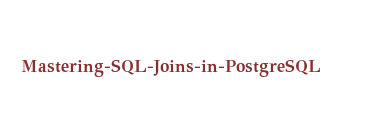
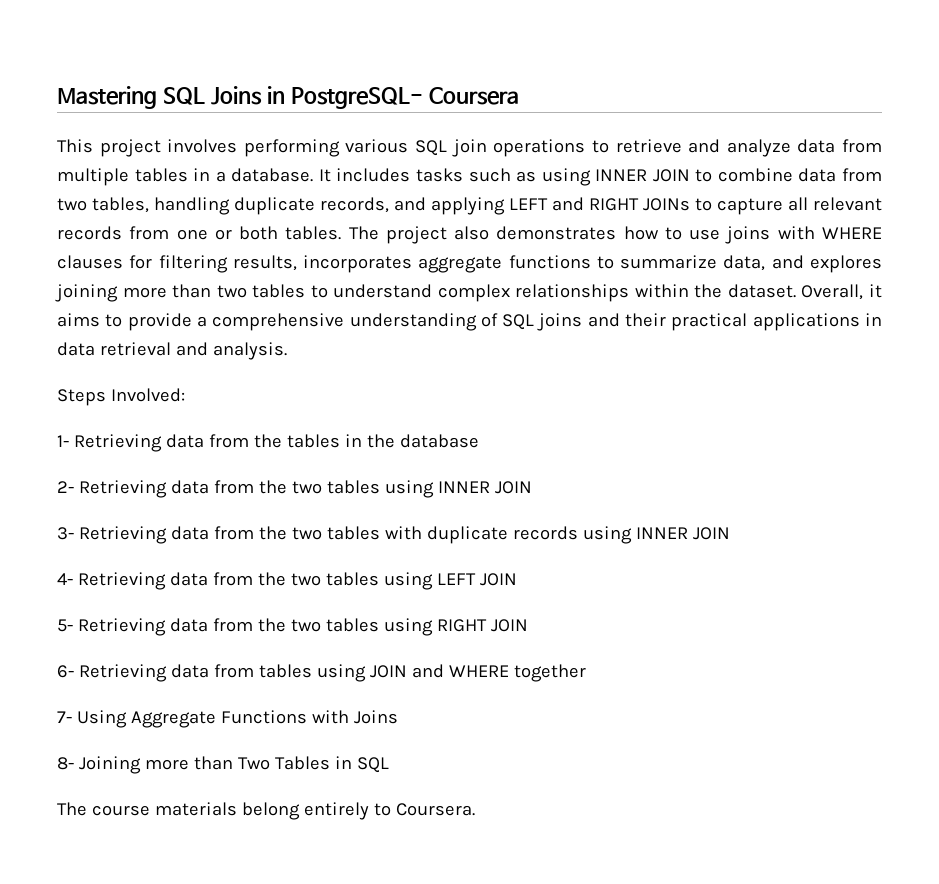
[21,59,321,77] Mastering-SQL-Joins-in-PostgreSQL -> [57,86,519,109] [57,139,882,157] [57,168,882,186] [57,197,882,215] [57,226,882,244] [57,255,882,273] [55,284,883,302] [57,313,882,331] [57,342,287,360] [57,388,185,406] [57,434,479,452] [57,480,532,498] [57,526,730,544] [57,572,517,590] [57,618,528,636] [57,664,586,682] [57,710,398,728] [57,756,389,774] [57,802,475,820] Mastering SQL Joins in PostgreSQL- Coursera // This project involves performing various SQL join operations to retrieve and analyze data from multiple tables in a database. It includes tasks such as using INNER JOIN to combine data from two tables, handling duplicate records, and applying LEFT and RIGHT JOINs to capture all relevant records from one or both tables. The project also demonstrates how to use joins with WHERE clauses for filtering results, incorporates aggregate functions to summarize data, and explores joining more than two tables to understand complex relationships within the dataset. Overall, it aims to provide a comprehensive understanding of SQL joins and their practical applications in data retrieval and analysis. // Steps Involved: // 1- Retrieving data from the tables in the database // 2- Retrieving data from the two tables using INNER JOIN // 3- Retrieving data from the two tables with duplicate records using INNER JOIN // 4- Retrieving data from the two tables using LEFT JOIN // 5- Retrieving data from the two tables using RIGHT JOIN // 6- Retrieving data from tables using JOIN and WHERE together // 7- Using Aggregate Functions with Joins // 8- Joining more than Two Tables in SQL // The course materials belong entirely to Coursera.

